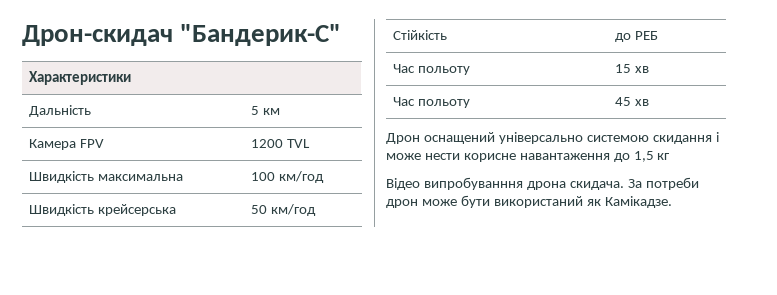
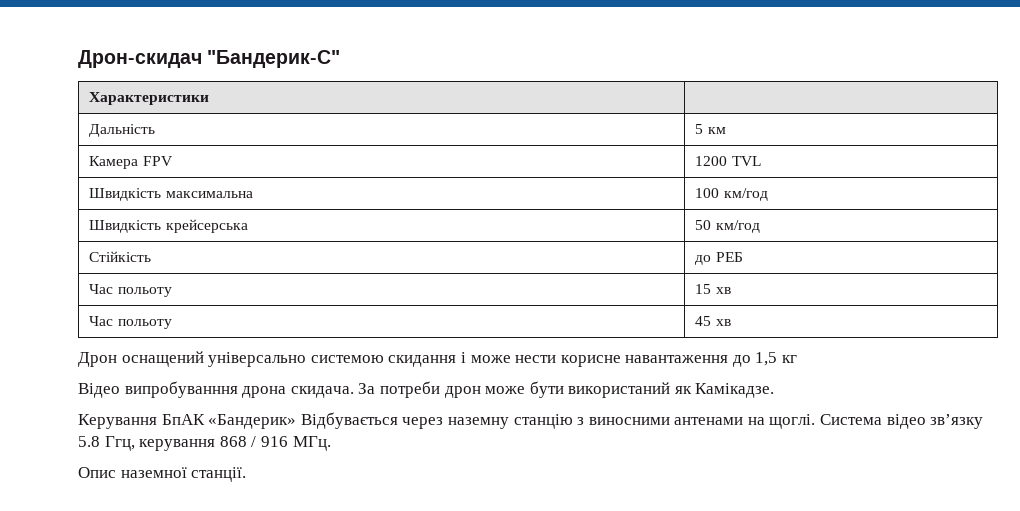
(672, 202) none -> [78,412,984,429] [78,436,331,451] [78,467,247,482] // Керування БпАК «Бандерик» Відбувається через наземну станцію з виносними антенами на щоглі. Система відео зв’язку 5.8 Ггц, керування 868 / 916 МГц. // Опис наземної станції.

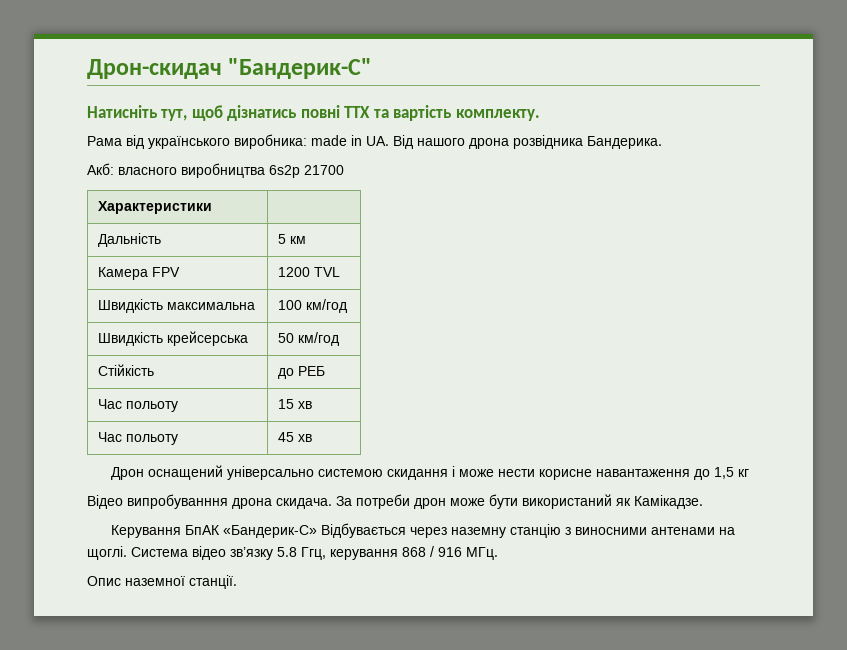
(341, 59) none -> [87,105,540,121] [87,134,662,149] [87,163,344,178] // Натисніть тут, щоб дізнатись повні ТТХ та вартість комплекту. // Рама від українського виробника: made in UA. Від нашого дрона розвідника Бандерика. // Акб: власного виробництва 6s2p 21700
[208,414,297,429] «Бандерик» -> [223,525,318,538] «Бандерик-С»

